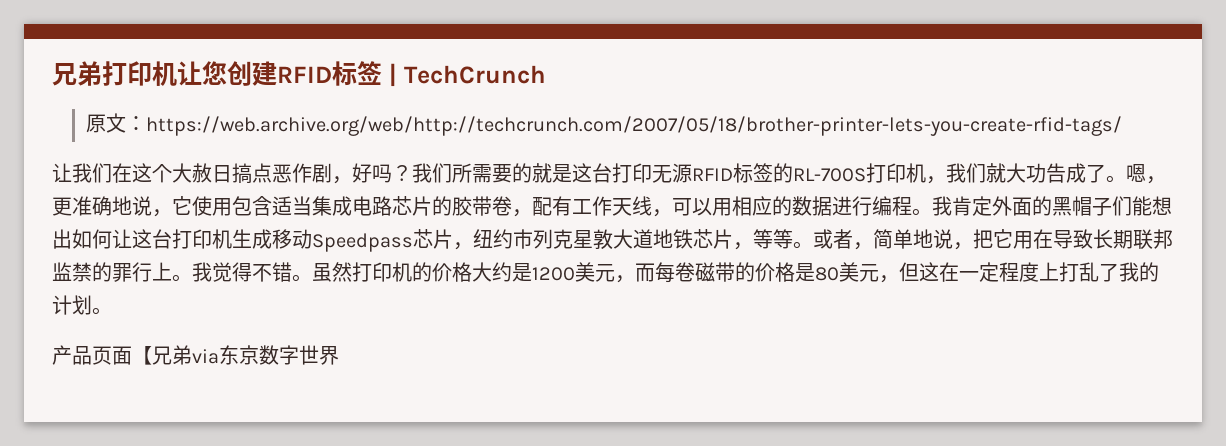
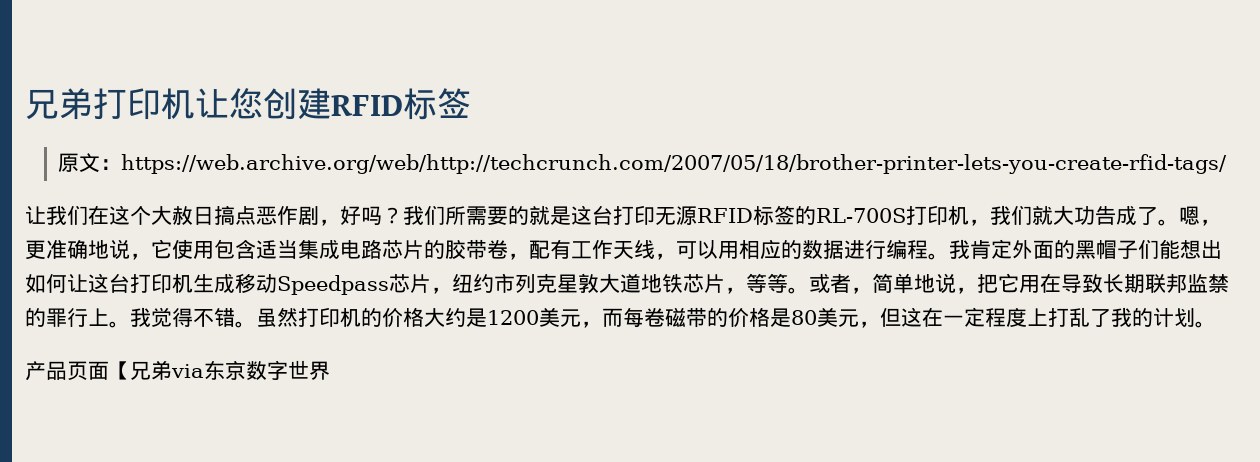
[388,63,546,87] | TechCrunch -> (471, 103) none

